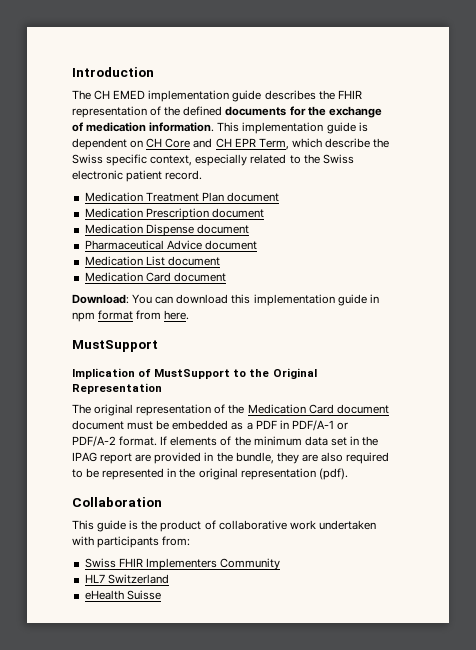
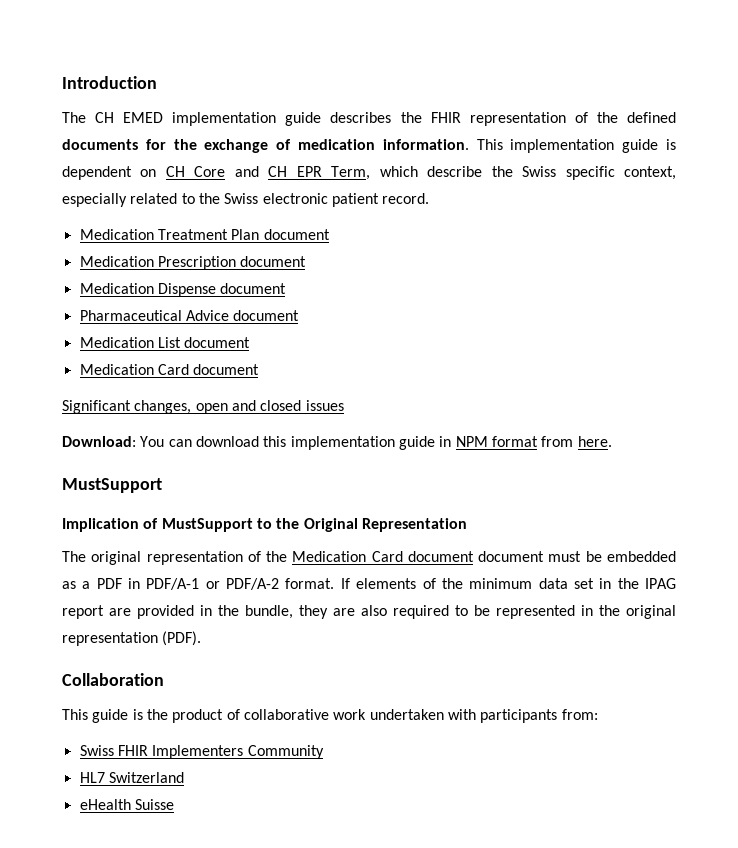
(226, 277) none -> [62,400,344,414] // Significant changes, open and closed issues
[72,312,95,322] npm -> [455,436,488,447] NPM
[318,468,348,480] (pdf). -> [162,631,202,646] (PDF).

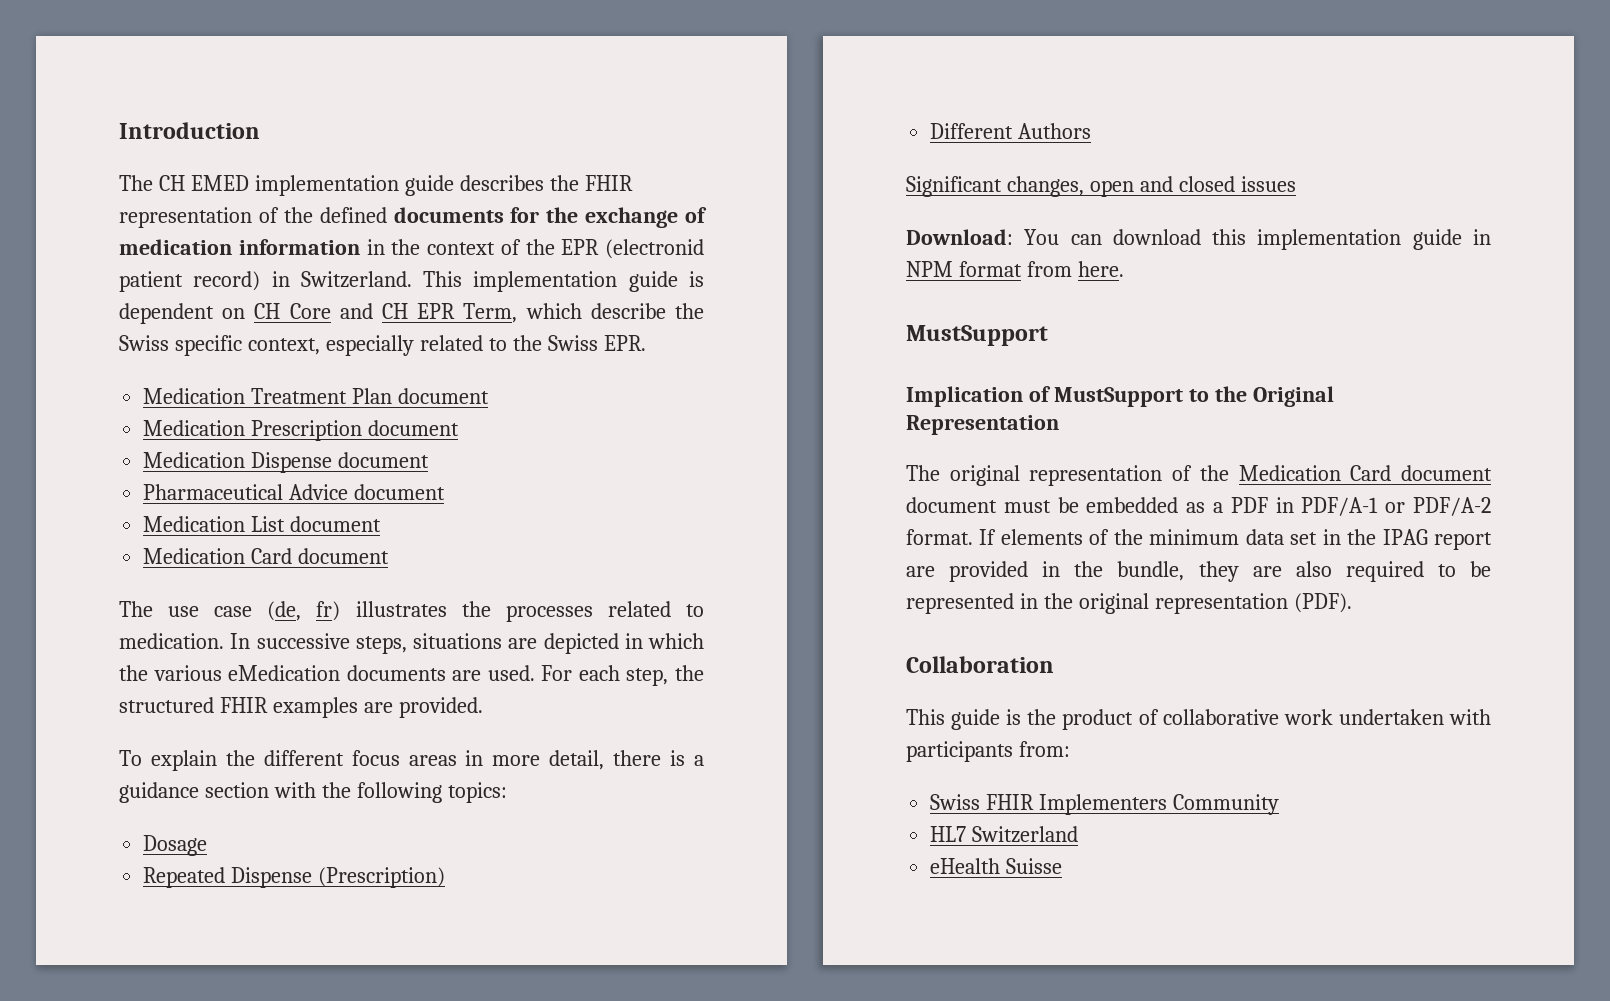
[382,139,469,150] information. -> [238,239,704,259] [119,271,412,292] information in the context of the EPR (electronid patient record) in Switzerland.
[262,193,430,207] electronic patient record. -> [603,335,646,351] EPR.
(260, 369) none -> [119,601,704,622] [119,633,704,654] [119,665,704,686] [119,697,483,718] [119,750,704,771] [119,782,507,803] [143,835,208,856] [143,867,446,888] [930,123,1092,139] // The use case (de, fr) illustrates the processes related to medication. In successive steps, situations are depicted in which the various eMedication documents are used. For each step, the structured FHIR examples are provided. // To explain the different focus areas in more detail, there is a guidance section with the following topics: // Dosage // Repeated Dispense (Prescription) // Different Authors

